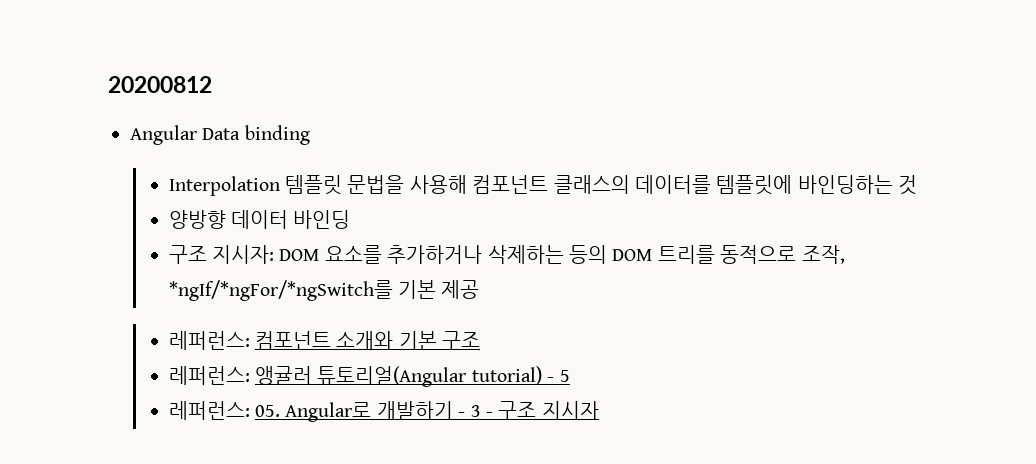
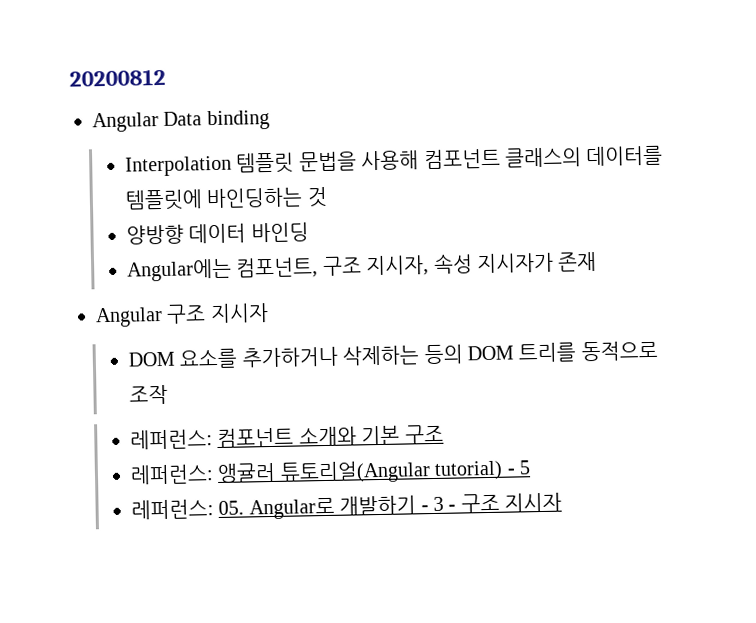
[168,245,275,264] 구조 지시자: -> [126,251,598,282] [95,303,269,328] Angular에는 컴포넌트, 구조 지시자, 속성 지시자가 존재 // Angular 구조 지시자 //
[801,245,845,264] [168,280,480,301] 조작, *ngIf/*ngFor/*ngSwitch를 기본 제공 -> [128,384,168,405] 조작

